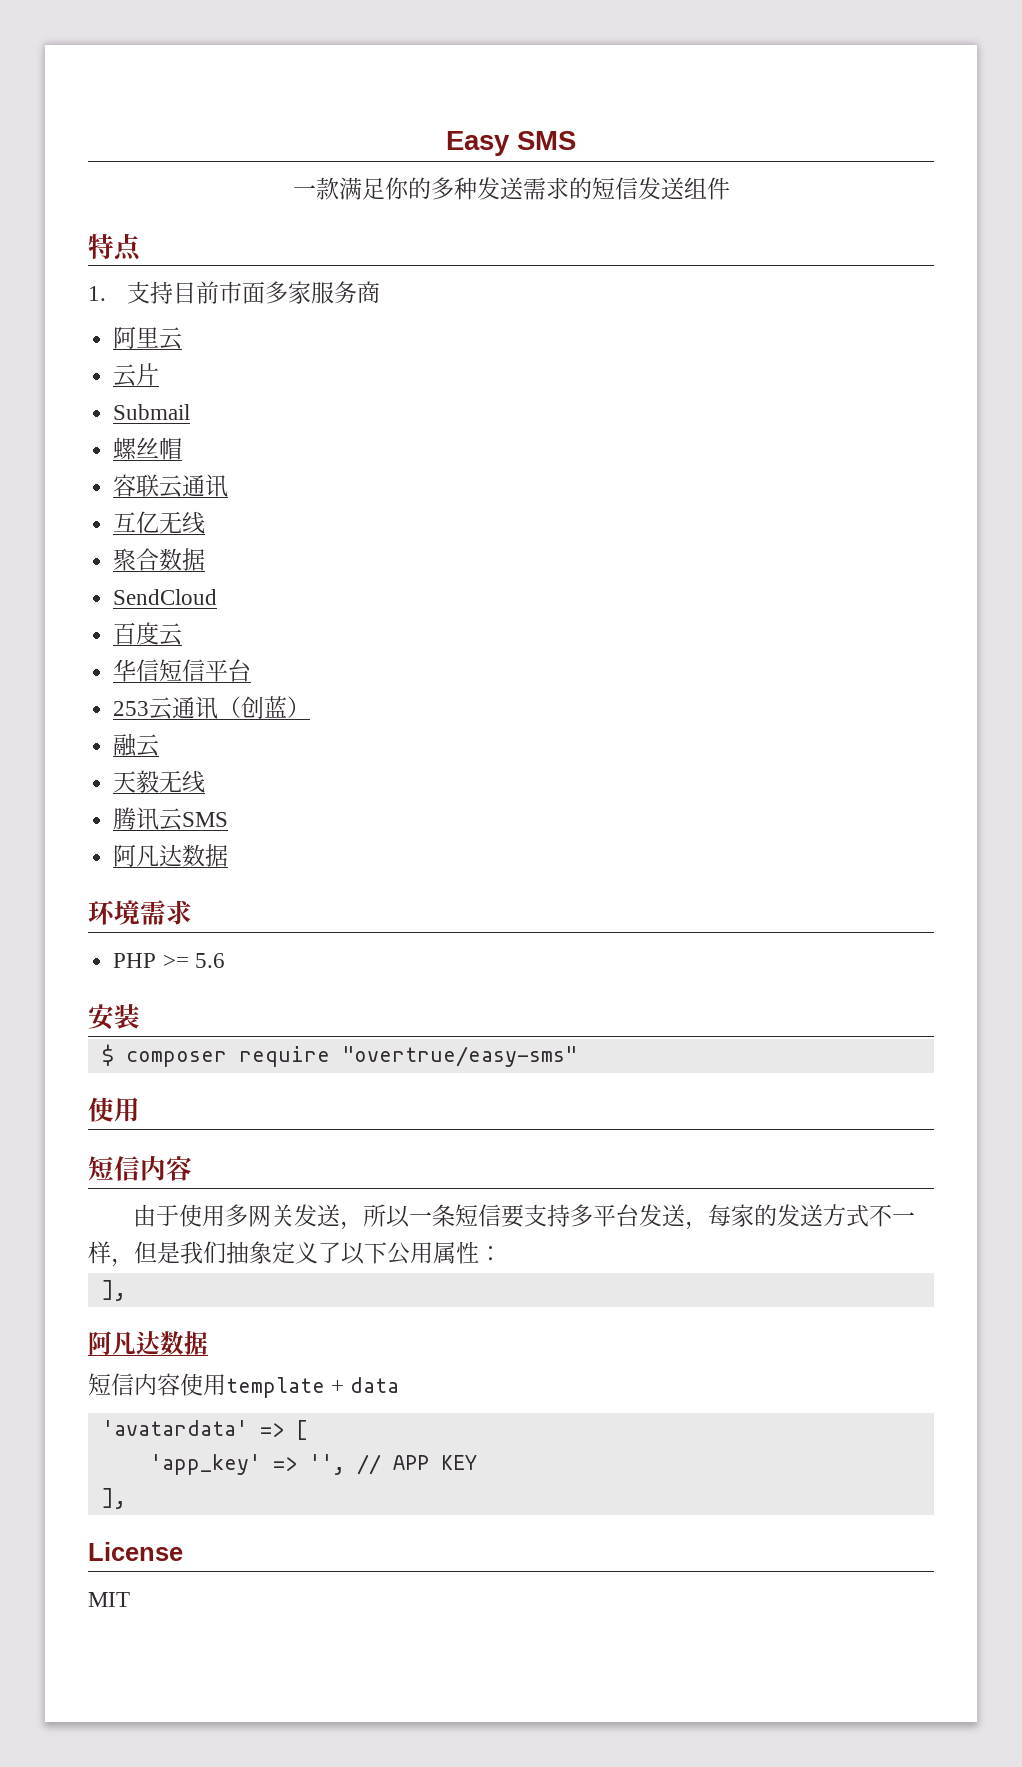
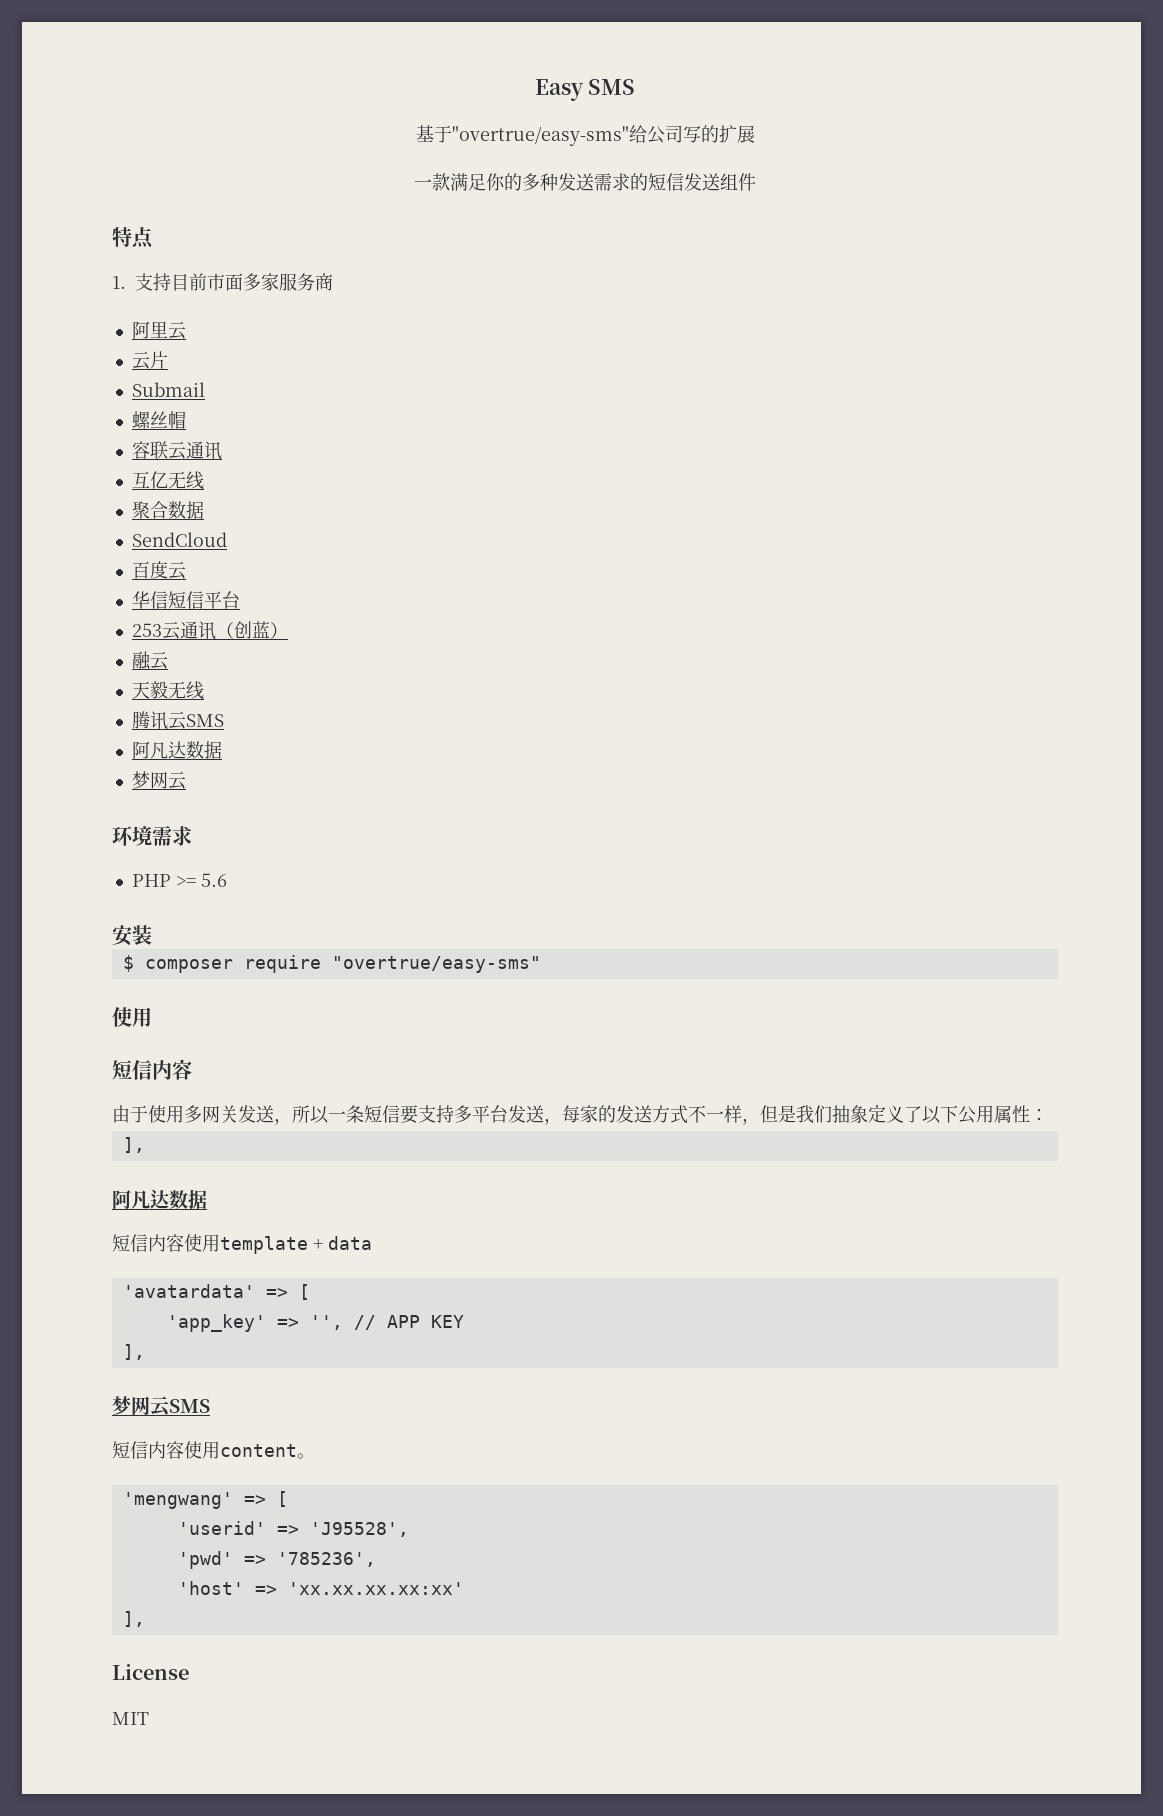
(576, 140) none -> [415,125,755,146] // 基于"overtrue/easy-sms"给公司写的扩展
(229, 855) none -> [131,771,186,790] // 梦网云
(126, 1498) none -> [112,1396,210,1417] [112,1441,315,1459] [122,1491,288,1509] [177,1521,409,1537] [177,1551,376,1569] [177,1581,464,1595] [122,1611,145,1627] // 梦网云SMS // 短信内容使用content。 // 'mengwang' => [ // 'userid' => 'J95528', // 'pwd' => '785236', // 'host' => 'xx.xx.xx.xx:xx' // ],

